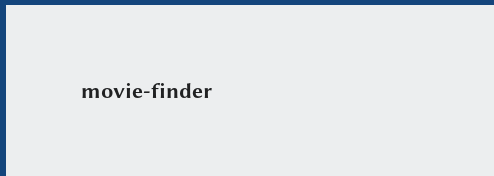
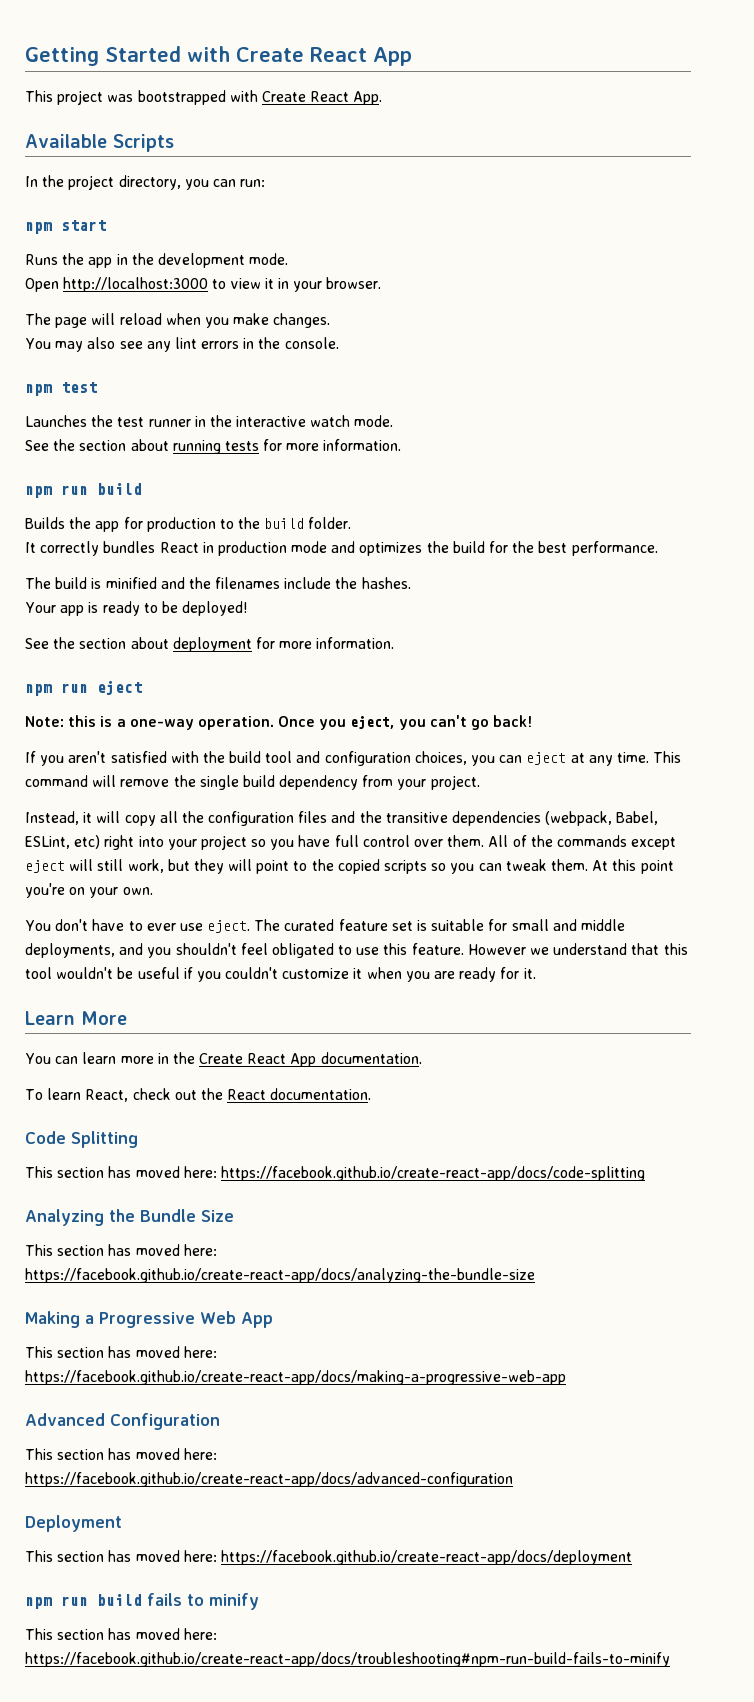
[81,82,212,98] movie-finder -> [25,46,412,66] [25,90,383,105] [25,134,174,152] [25,175,266,190] [25,220,106,234] [25,253,289,268] [25,277,382,292] [25,313,331,328] [25,337,339,352] [25,382,97,396] [25,415,394,427] [25,439,402,454] [25,483,142,498] [25,517,352,532] [25,541,658,556] [25,577,411,589] [25,601,248,616] [25,637,395,652] [25,680,142,696] [25,715,533,730] [25,751,682,766] [25,775,480,790] [25,811,659,826] [25,835,677,850] [25,859,674,874] [25,883,153,898] [25,919,625,933] [25,943,688,958] [25,967,536,982] [25,1011,127,1025] [25,1052,422,1067] [25,1088,372,1102] [25,1131,138,1148] [25,1166,645,1181] [25,1209,234,1226] [25,1244,217,1256] [25,1268,535,1283] [25,1311,273,1328] [25,1346,217,1358] [25,1370,566,1385] [25,1413,220,1430] [25,1448,217,1460] [25,1472,513,1487] [25,1515,122,1532] [25,1550,632,1565] [25,1593,259,1610] [25,1628,217,1640] [25,1652,670,1667] Getting Started with Create React App // This project was bootstrapped with Create React App. // Available Scripts // In the project directory, you can run: // npm start // Runs the app in the development mode. // Open http://localhost:3000 to view it in your browser. // The page will reload when you make changes. // You may also see any lint errors in the console. // npm test // Launches the test runner in the interactive watch mode. // See the section about running tests for more information. // npm run build // Builds the app for production to the build folder. // It correctly bundles React in production mode and optimizes the build for the best performance. // The build is minified and the filenames include the hashes. // Your app is ready to be deployed! // See the section about deployment for more information. // npm run eject // Note: this is a one-way operation. Once you eject, you can't go back! // If you aren't satisfied with the build tool and configuration choices, you can eject at any time. This command will remove the single build dependency from your project. // Instead, it will copy all the configuration files and the transitive dependencies (webpack, Babel, ESLint, etc) right into your project so you have full control over them. All of the commands except eject will still work, but they will point to the copied scripts so you can tweak them. At this point you're on your own. // You don't have to ever use eject. The curated feature set is suitable for small and middle deployments, and you shouldn't feel obligated to use this feature. However we understand that this tool wouldn't be useful if you couldn't customize it when you are ready for it. // Learn More // You can learn more in the Create React App documentation. // To learn React, check out the React documentation. // Code Splitting // This section has moved here: https://facebook.github.io/create-react-app/docs/code-splitting // Analyzing the Bundle Size // This section has moved here: https://facebook.github.io/create-react-app/docs/analyzing-the-bundle-size // Making a Progressive Web App // This section has moved here: https://facebook.github.io/create-react-app/docs/making-a-progressive-web-app // Advanced Configuration // This section has moved here: https://facebook.github.io/create-react-app/docs/advanced-configuration // Deployment // This section has moved here: https://facebook.github.io/create-react-app/docs/deployment // npm run build fails to minify // This section has moved here: https://facebook.github.io/create-react-app/docs/troubleshooting#npm-run-build-fails-to-minify

